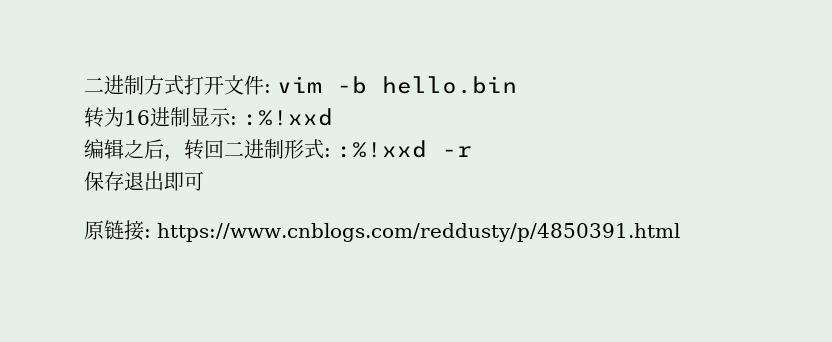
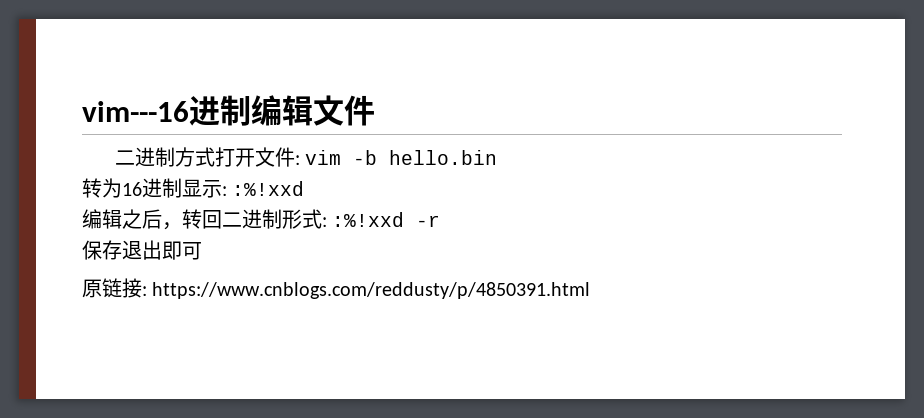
(84, 85) none -> [82,95,375,126] vim---16进制编辑文件 //

